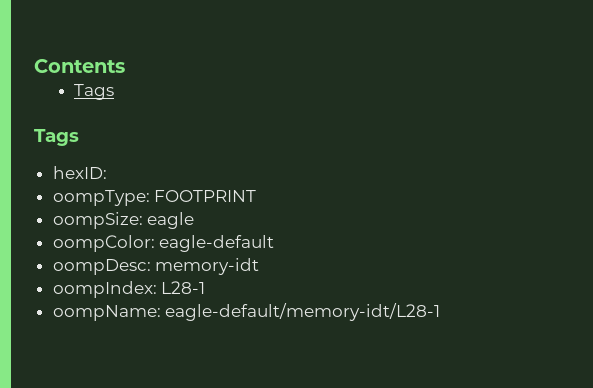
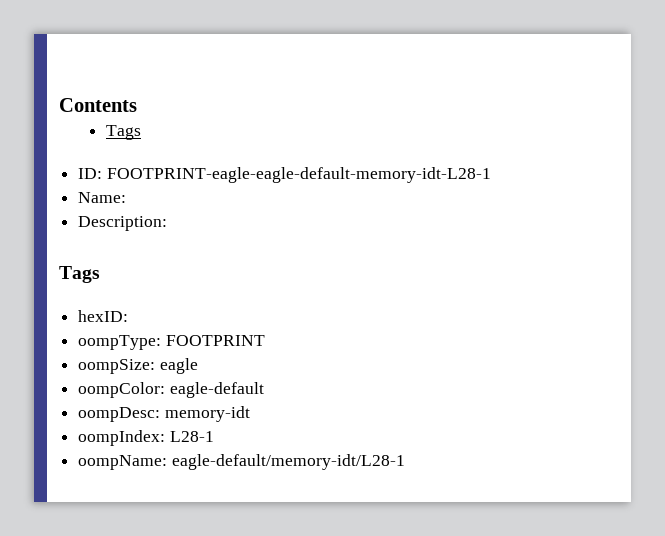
(114, 92) none -> [78,167,491,183] [78,192,127,203] [78,216,168,231] // ID: FOOTPRINT-eagle-eagle-default-memory-idt-L28-1 // Name: // Description:

